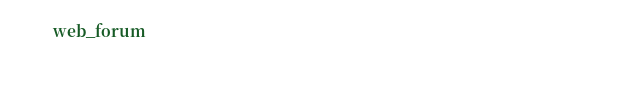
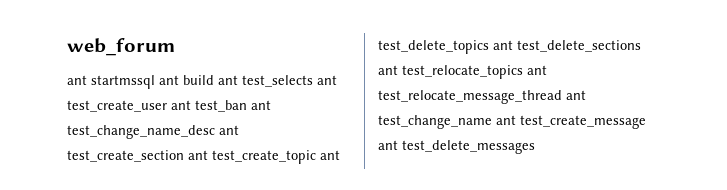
(146, 30) none -> [67,75,337,89] [67,100,271,112] [67,125,239,139] [67,150,340,164] [378,40,641,54] [378,65,547,79] [378,90,586,104] [378,115,646,129] [378,140,535,154] // ant startmssql ant build ant test_selects ant test_create_user ant test_ban ant test_change_name_desc ant test_create_section ant test_create_topic ant test_delete_topics ant test_delete_sections ant test_relocate_topics ant test_relocate_message_thread ant test_change_name ant test_create_message ant test_delete_messages

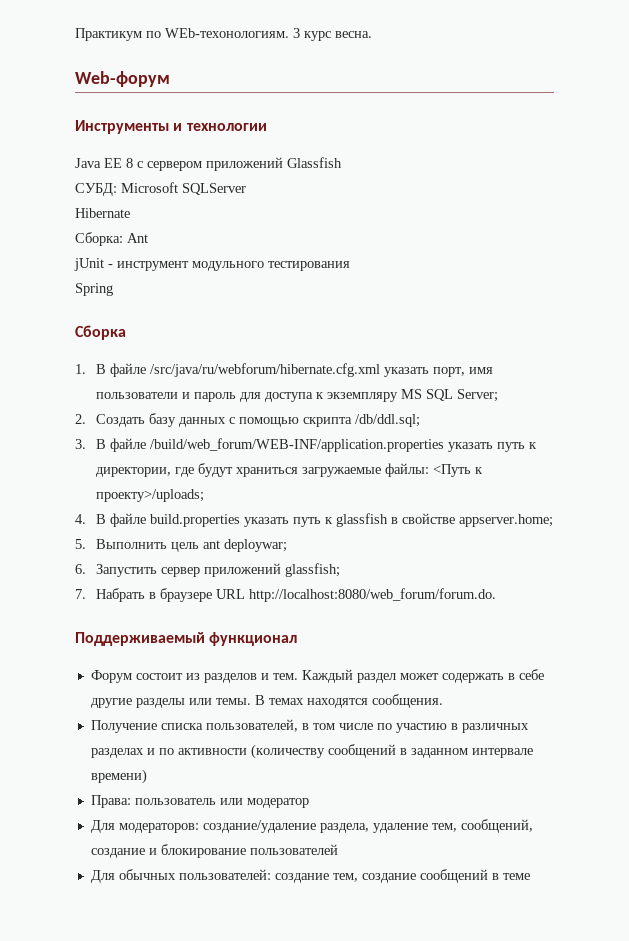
[67,38,175,56] [67,75,337,89] [67,100,271,112] [67,125,239,139] [67,150,340,164] [378,40,641,54] [378,65,547,79] [378,90,586,104] [378,115,646,129] [378,140,535,154] web_forum // ant startmssql ant build ant test_selects ant test_create_user ant test_ban ant test_change_name_desc ant test_create_section ant test_create_topic ant test_delete_topics ant test_delete_sections ant test_relocate_topics ant test_relocate_message_thread ant test_change_name ant test_create_message ant test_delete_messages -> [75,28,372,41] [75,71,170,87] [75,120,267,134] [75,157,342,171] [75,182,246,196] [75,208,130,218] [75,232,148,246] [74,258,350,271] [75,283,113,296] [75,325,126,340] [75,363,493,377] [95,389,498,402] [75,413,420,427] [75,438,537,452] [95,463,483,477] [95,489,204,502] [75,513,553,527] [75,539,287,552] [75,563,340,577] [75,588,496,602] [75,632,298,646] [90,669,544,683] [90,694,443,708] [90,719,529,733] [90,744,533,759] [90,769,147,784] [90,795,309,808] [90,819,533,833] [90,844,338,858] [90,869,530,883] Практикум по WEb-техонологиям. 3 курс весна. // Web-форум // Инструменты и технологии // Java EE 8 с сервером приложений Glassfish // СУБД: Microsoft SQLServer // Hibernate // Сборка: Ant // jUnit - инструмент модульного тестирования // Spring // Сборка // 1. В файле /src/java/ru/webforum/hibernate.cfg.xml указать порт, имя пользователи и пароль для доступа к экземпляру MS SQL Server; // 2. Создать базу данных с помощью скрипта /db/ddl.sql; // 3. В файле /build/web_forum/WEB-INF/application.properties указать путь к директории, где будут храниться загружаемые файлы: <Путь к проекту>/uploads; // 4. В файле build.properties указать путь к glassfish в свойстве appserver.home; // 5. Выполнить цель ant deploywar; // 6. Запустить сервер приложений glassfish; // 7. Набрать в браузере URL http://localhost:8080/web_forum/forum.do. // Поддерживаемый функционал // Форум состоит из разделов и тем. Каждый раздел может содержать в себе другие разделы или темы. В темах находятся сообщения. // Получение списка пользователей, в том числе по участию в различных разделах и по активности (количеству сообщений в заданном интервале времени) // Права: пользователь или модератор // Для модераторов: создание/удаление раздела, удаление тем, сообщений, создание и блокирование пользователей // Для обычных пользователей: создание тем, создание сообщений в теме

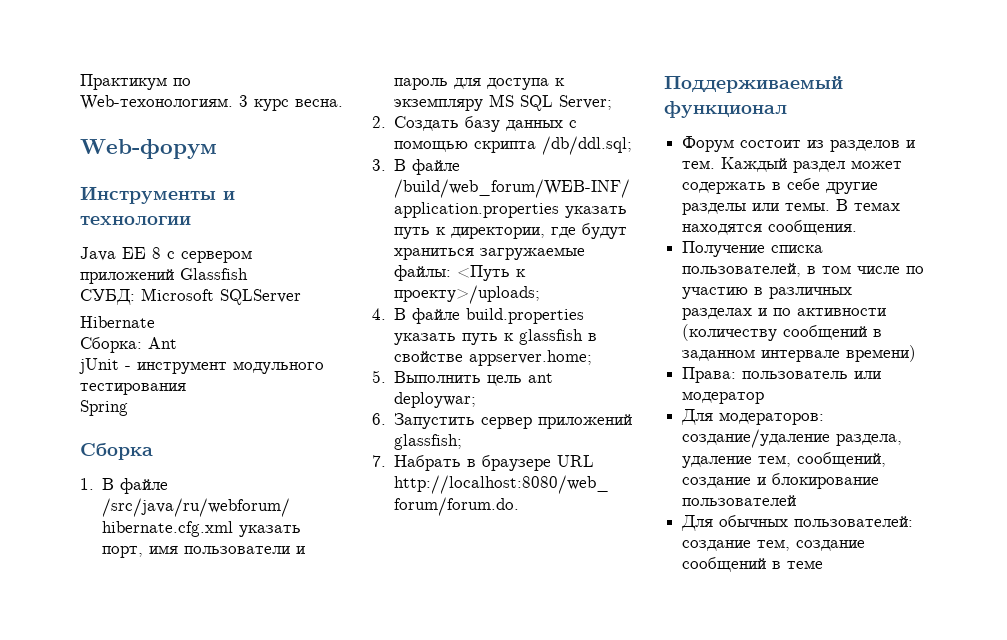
[165,28,289,38] WEb-техонологиям. -> [80,95,233,110] Web-техонологиям.

